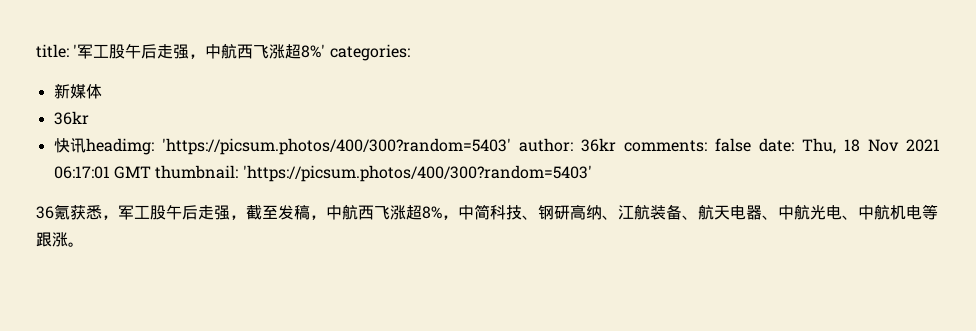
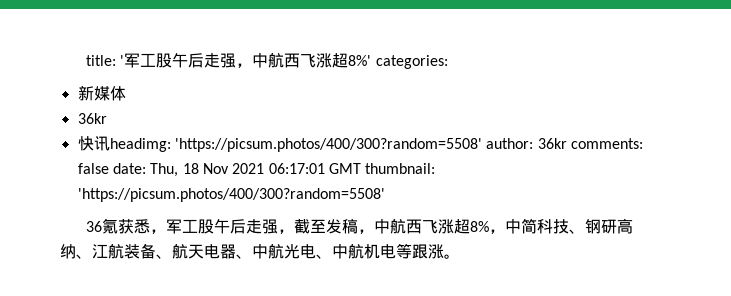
[161,138,511,155] 'https://picsum.photos/400/300?random=5403' -> [174,138,482,152] 'https://picsum.photos/400/300?random=5508'
[242,165,592,182] 'https://picsum.photos/400/300?random=5403' -> [77,188,385,202] 'https://picsum.photos/400/300?random=5508'

